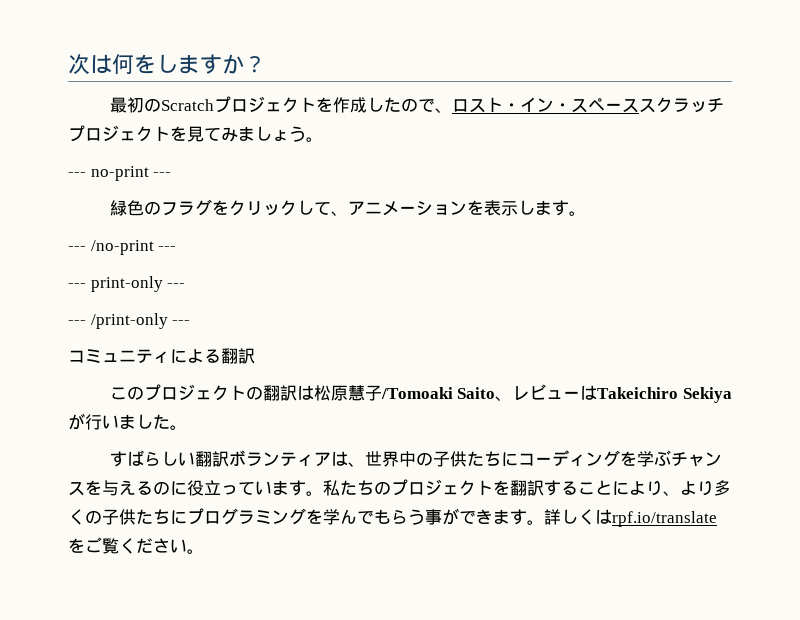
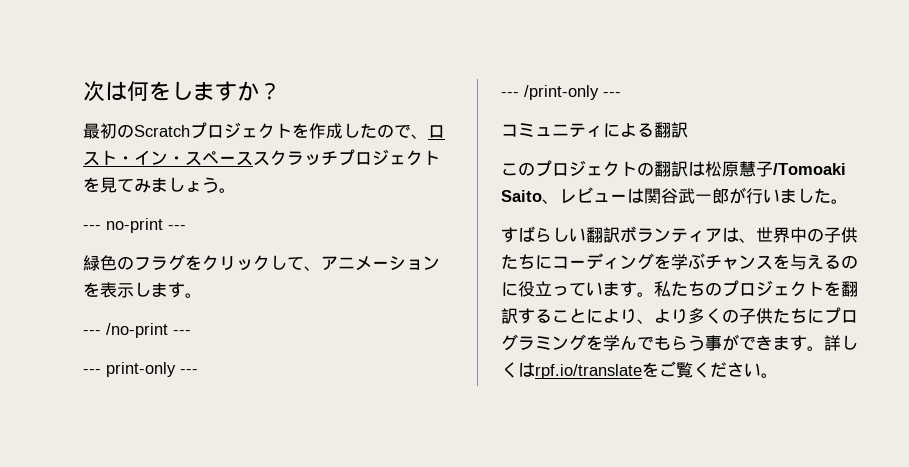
[597,387,732,403] Takeichiro Sekiya -> [644,188,729,204] 関谷武一郎

